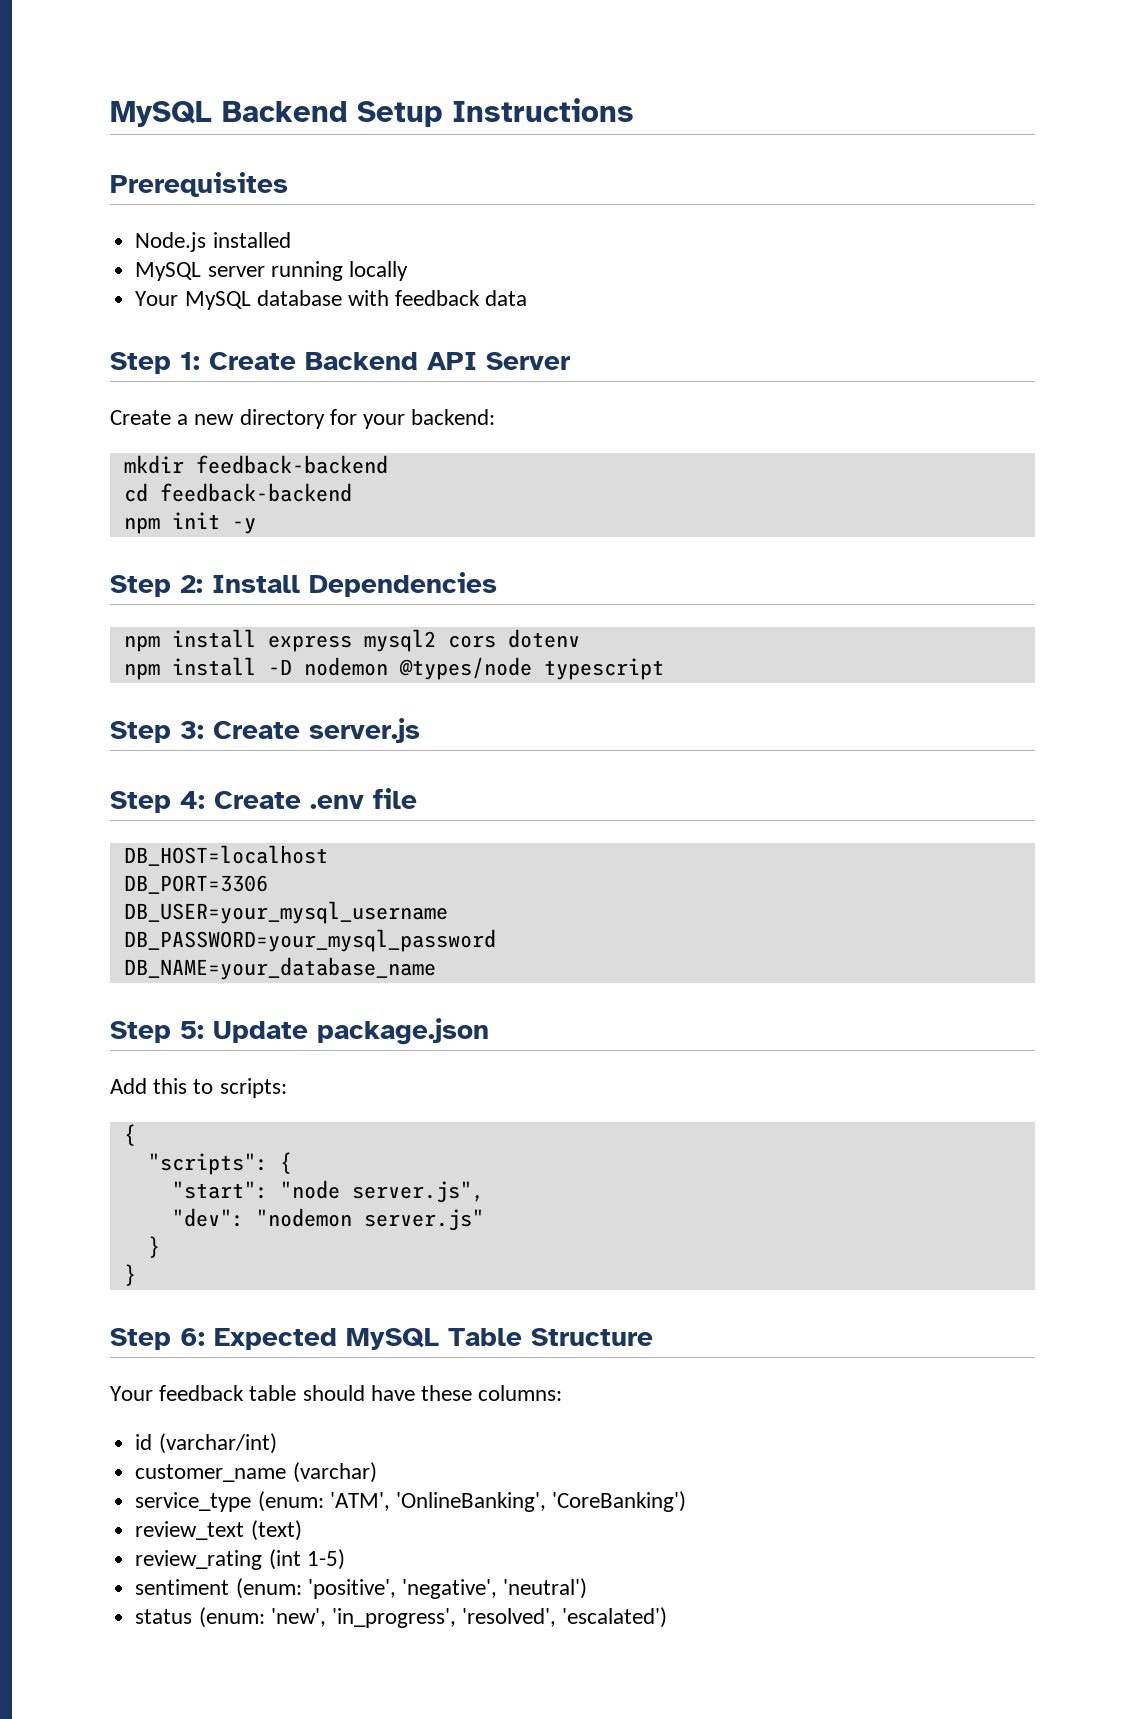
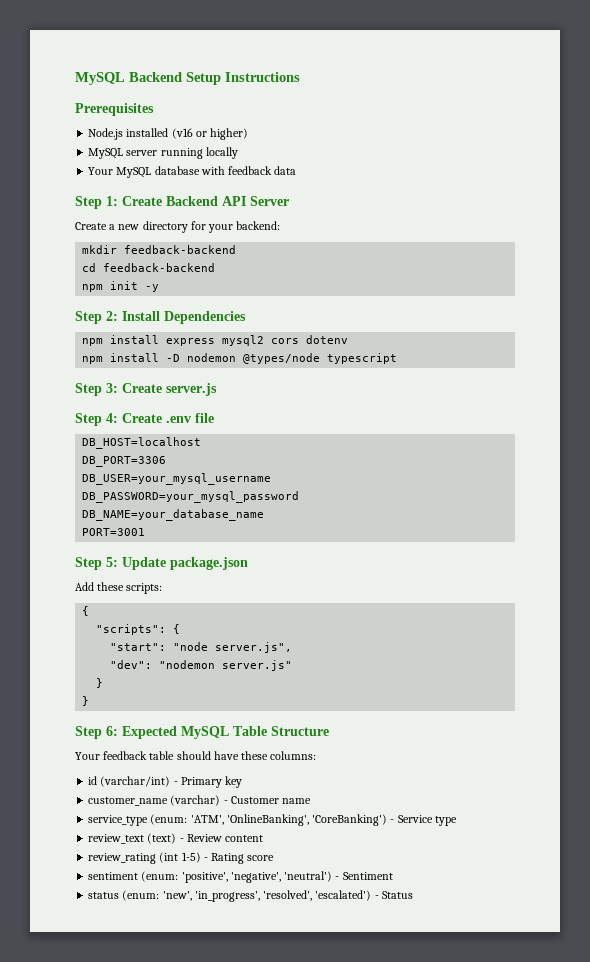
(291, 240) none -> [171,128,249,140] (v16 or higher)
(436, 968) none -> [82,528,146,536] // PORT=3001
[153,1078,214,1094] this to -> [97,582,125,591] these
(277, 1443) none -> [173,776,243,788] - Primary key
(377, 1472) none -> [223,796,312,804] - Customer name
(687, 1501) none -> [390,815,457,826] - Service type
(302, 1530) none -> [179,834,264,842] - Review content
(345, 1559) none -> [203,853,275,864] - Rating score
(588, 1588) none -> [335,872,393,880] - Sentiment
(668, 1617) none -> [374,891,413,899] - Status

